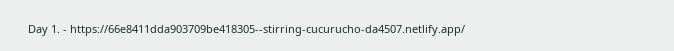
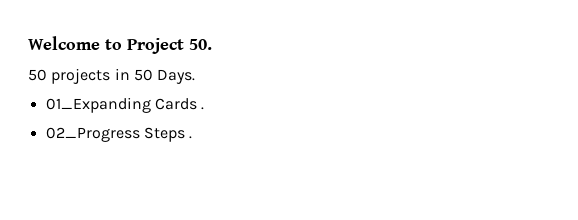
[28,25,465,36] Day 1. - https://66e8411dda903709be418305--stirring-cucurucho-da4507.netlify.app/ -> [28,36,212,54] [28,68,196,84] [45,97,205,113] [45,127,193,142] Welcome to Project 50. // 50 projects in 50 Days. // 01_Expanding Cards . // 02_Progress Steps .

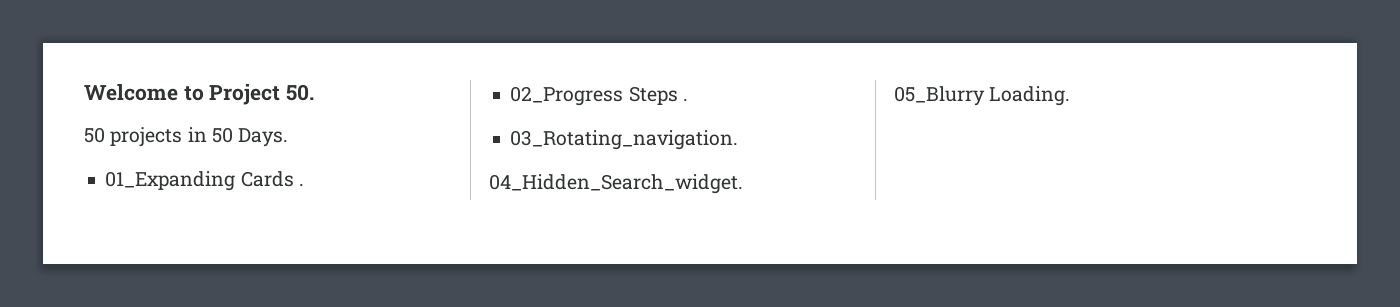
(193, 137) none -> [510,130,739,150] [489,174,743,194] [894,86,1071,106] // 03_Rotating_navigation. // 04_Hidden_Search_widget. // 05_Blurry Loading.

